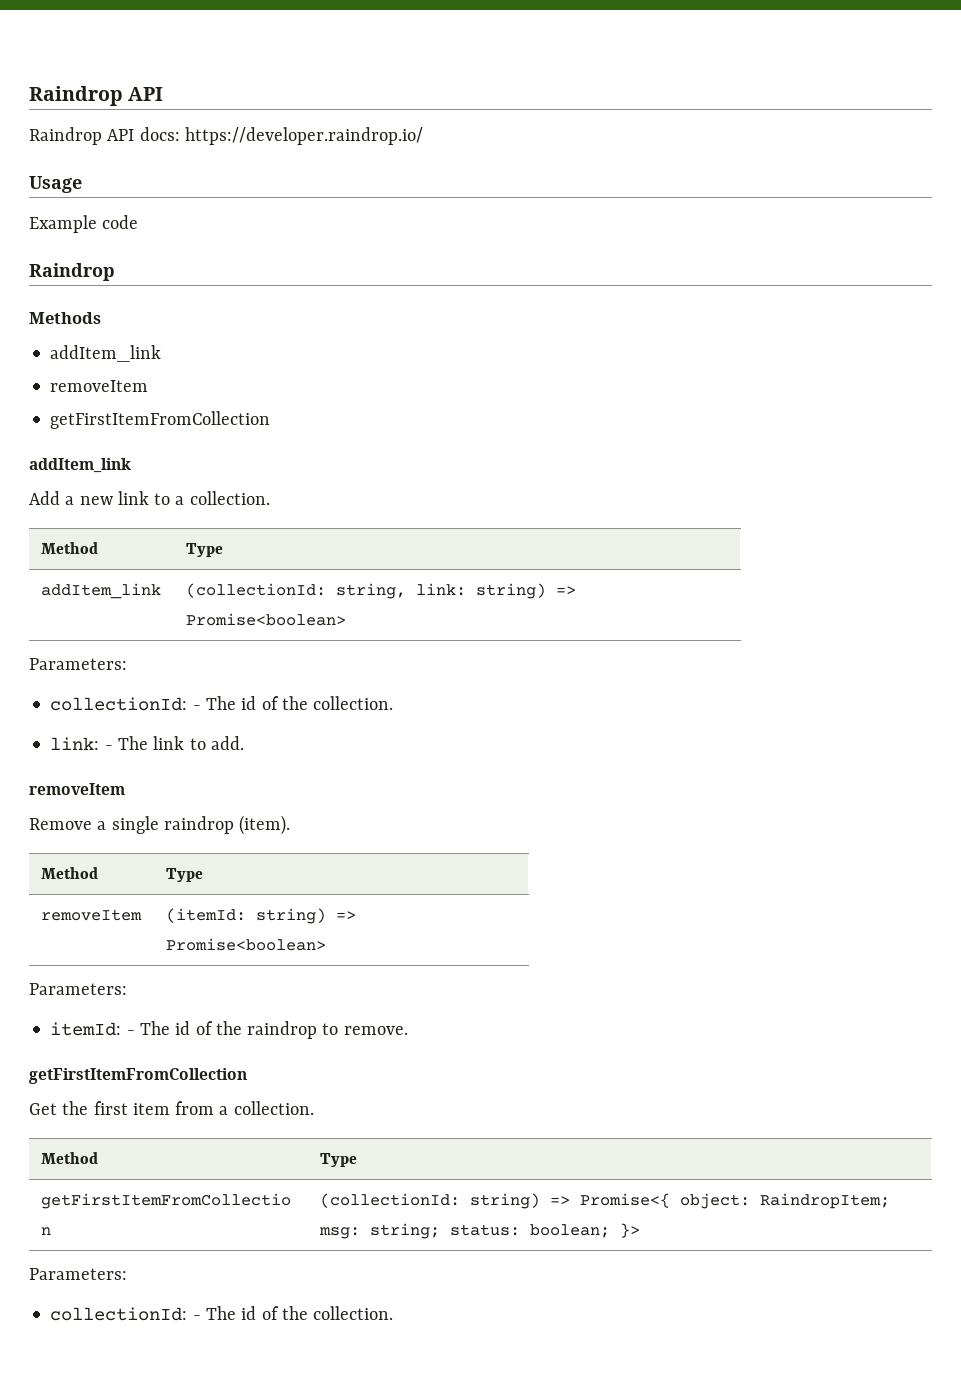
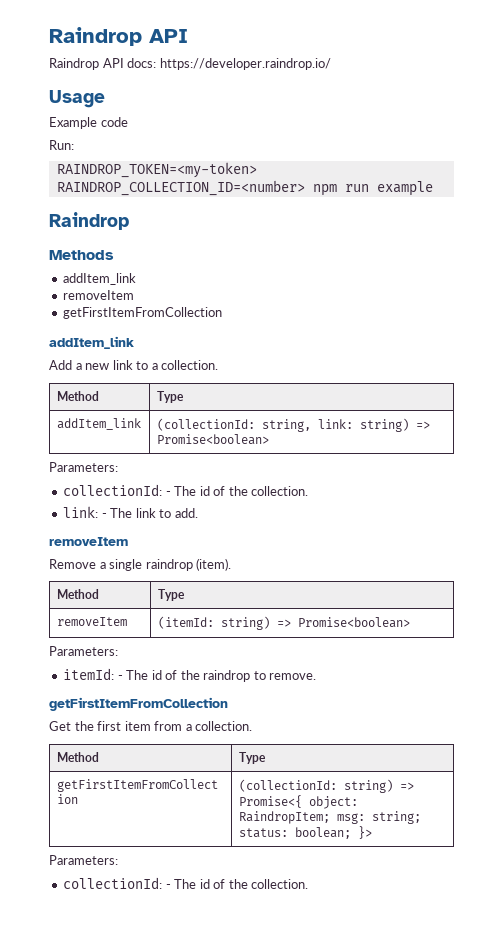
(139, 222) none -> [49,140,74,150] [56,162,257,178] [56,180,433,196] // Run: // RAINDROP_TOKEN=<my-token> RAINDROP_COLLECTION_ID=<number> npm run example

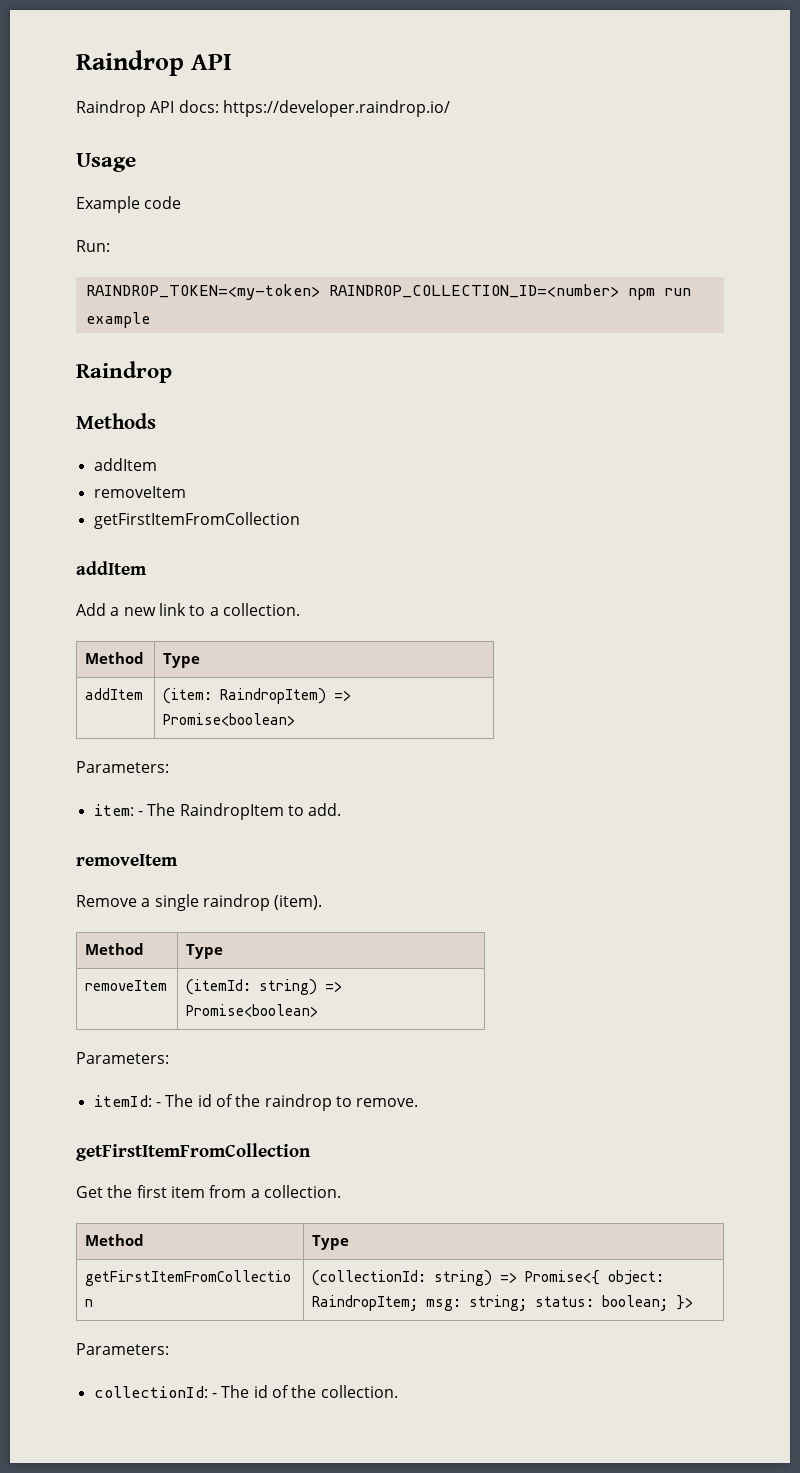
[63,273,137,285] addItem_link -> [93,458,157,471] addItem
[49,336,134,349] addItem_link -> [76,561,147,575] addItem
[56,418,141,430] [156,418,430,432] [156,434,269,445] [49,462,118,472] [63,484,309,496] [63,506,156,518] addItem_link | (collectionId: string, link: string) => Promise<boolean> // Parameters: // collectionId: - The id of the collection. // link: - The link -> [85,688,144,700] [163,688,352,704] [163,713,296,726] [76,761,169,773] [93,803,284,820] addItem | (item: RaindropItem) => Promise<boolean> // Parameters: // item: - The RaindropItem

